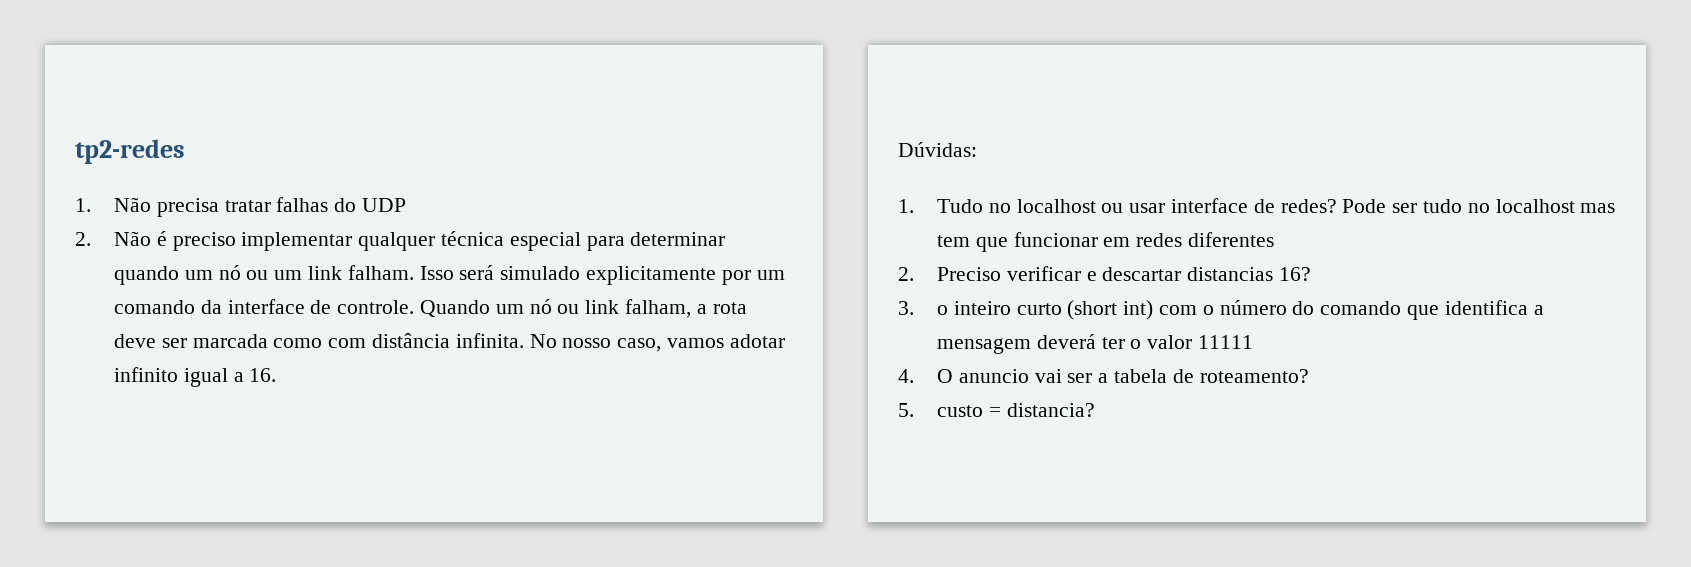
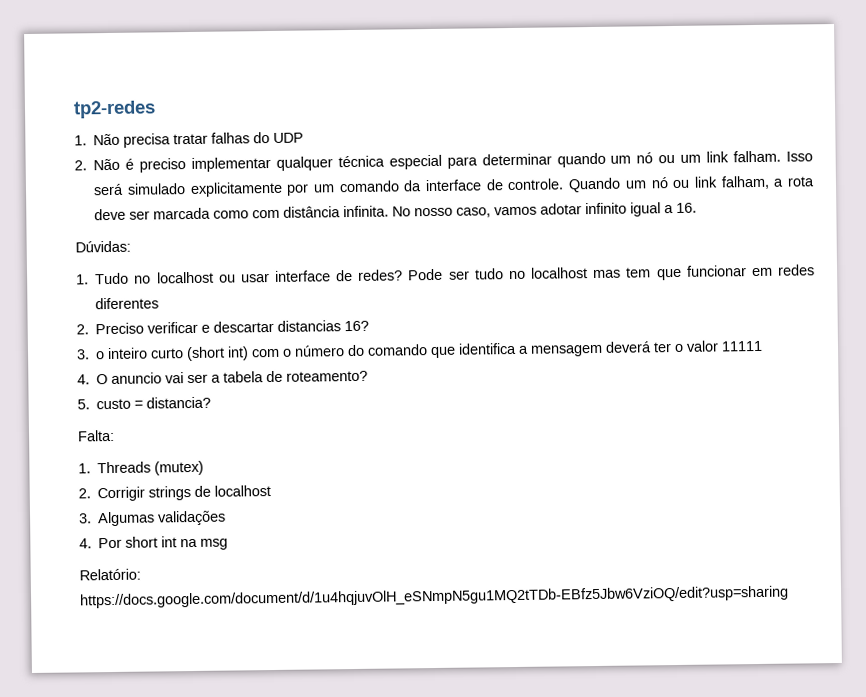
(1095, 410) none -> [77,429,115,442] [78,460,205,476] [78,485,272,502] [79,510,227,527] [79,536,229,550] [79,568,141,581] [80,585,789,609] // Falta: // 1. Threads (mutex) // 2. Corrigir strings de localhost // 3. Algumas validações // 4. Por short int na msg // Relatório: https://docs.google.com/document/d/1u4hqjuvOlH_eSNmpN5gu1MQ2tTDb-EBfz5Jbw6VziOQ/edit?usp=sharing

